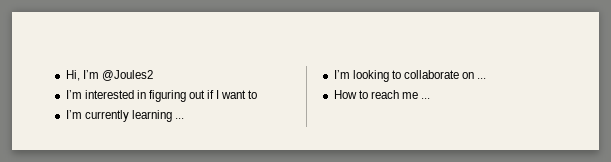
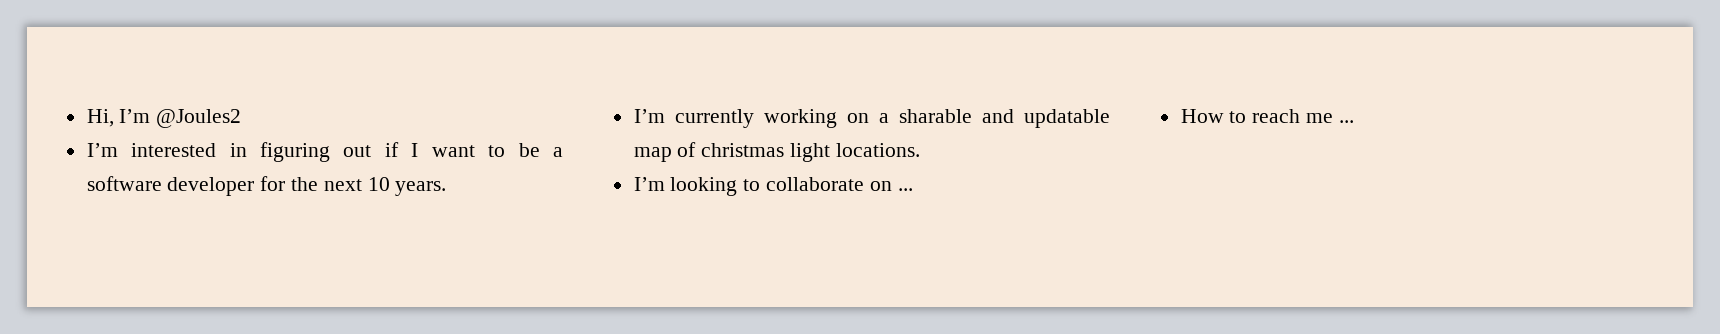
[65,110,184,122] // I’m currently learning ... -> [518,143,563,157] [86,176,447,196] [633,109,1110,128] [633,142,920,162] be a software developer for the next 10 years. // I’m currently working on a sharable and updatable map of christmas light locations.

